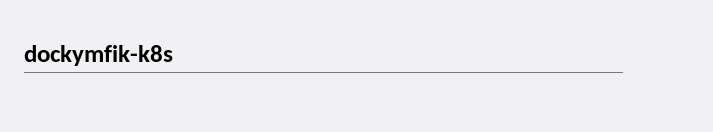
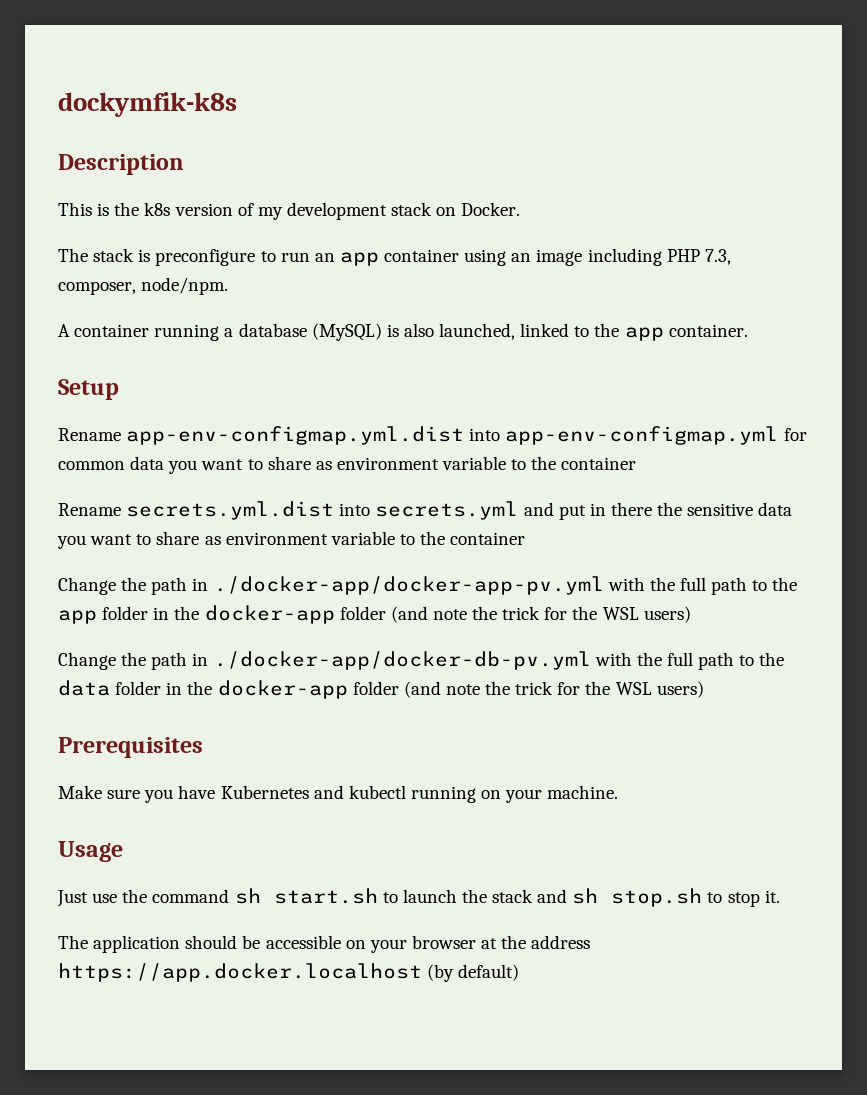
(173, 55) none -> [58,154,184,175] [58,202,521,220] [58,248,731,266] [58,277,229,295] [58,323,748,341] [58,379,119,400] [58,426,807,445] [58,456,637,474] [58,501,793,520] [57,531,526,549] [58,576,798,595] [58,605,691,624] [58,651,785,670] [58,680,704,699] [58,737,203,758] [58,785,619,803] [58,841,123,862] [57,888,780,907] [58,935,591,953] [58,963,520,982] // Description // This is the k8s version of my development stack on Docker. // The stack is preconfigure to run an app container using an image including PHP 7.3, composer, node/npm. // A container running a database (MySQL) is also launched, linked to the app container. // Setup // Rename app-env-configmap.yml.dist into app-env-configmap.yml for common data you want to share as environment variable to the container // Rename secrets.yml.dist into secrets.yml and put in there the sensitive data you want to share as environment variable to the container // Change the path in ./docker-app/docker-app-pv.yml with the full path to the app folder in the docker-app folder (and note the trick for the WSL users) // Change the path in ./docker-app/docker-db-pv.yml with the full path to the data folder in the docker-app folder (and note the trick for the WSL users) // Prerequisites // Make sure you have Kubernetes and kubectl running on your machine. // Usage // Just use the command sh start.sh to launch the stack and sh stop.sh to stop it. // The application should be accessible on your browser at the address https://app.docker.localhost (by default)

